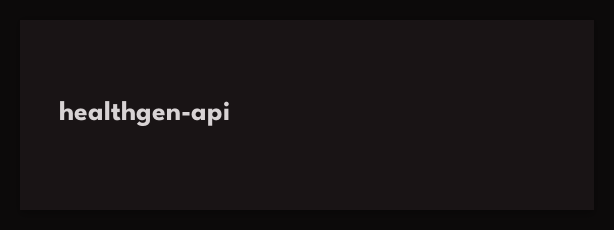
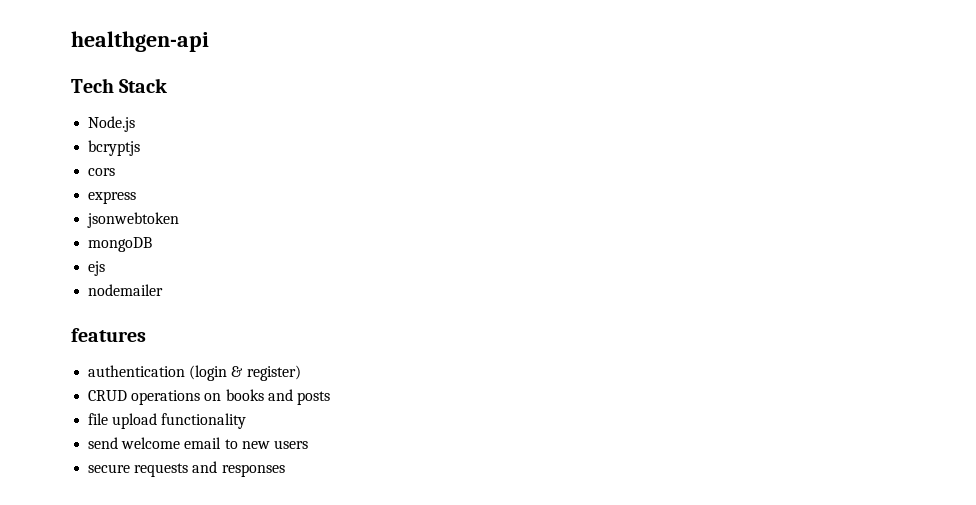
(230, 114) none -> [71,78,168,93] [88,116,136,132] [88,140,141,156] [88,168,116,176] [88,191,137,204] [87,212,180,228] [88,237,153,252] [88,261,106,276] [88,284,164,296] [71,328,146,342] [88,365,301,381] [88,389,330,405] [88,413,247,429] [88,437,308,449] [88,461,285,477] // Tech Stack // Node.js // bcryptjs // cors // express // jsonwebtoken // mongoDB // ejs // nodemailer // features // authentication (login & register) // CRUD operations on books and posts // file upload functionality // send welcome email to new users // secure requests and responses

